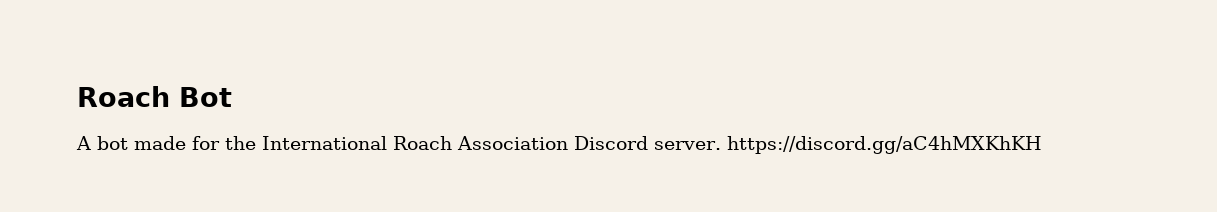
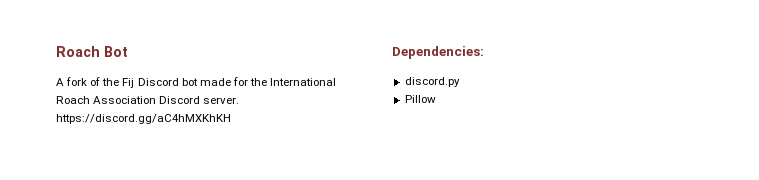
(91, 143) none -> [66,77,179,88] fork of the Fij Discord
(1042, 145) none -> [392,46,484,59] [404,77,460,87] [404,95,436,103] // Dependencies: // discord.py // Pillow

